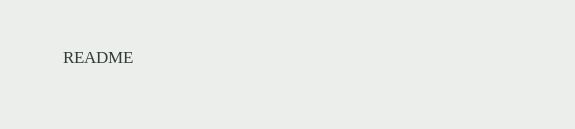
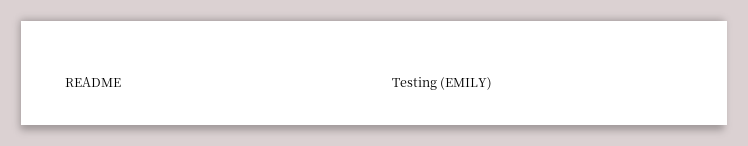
(133, 57) none -> [392,77,493,90] // Testing (EMILY)

